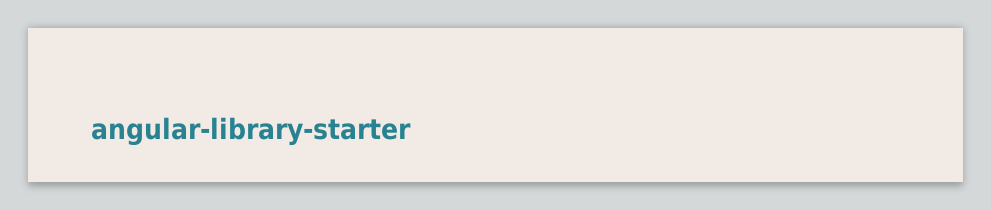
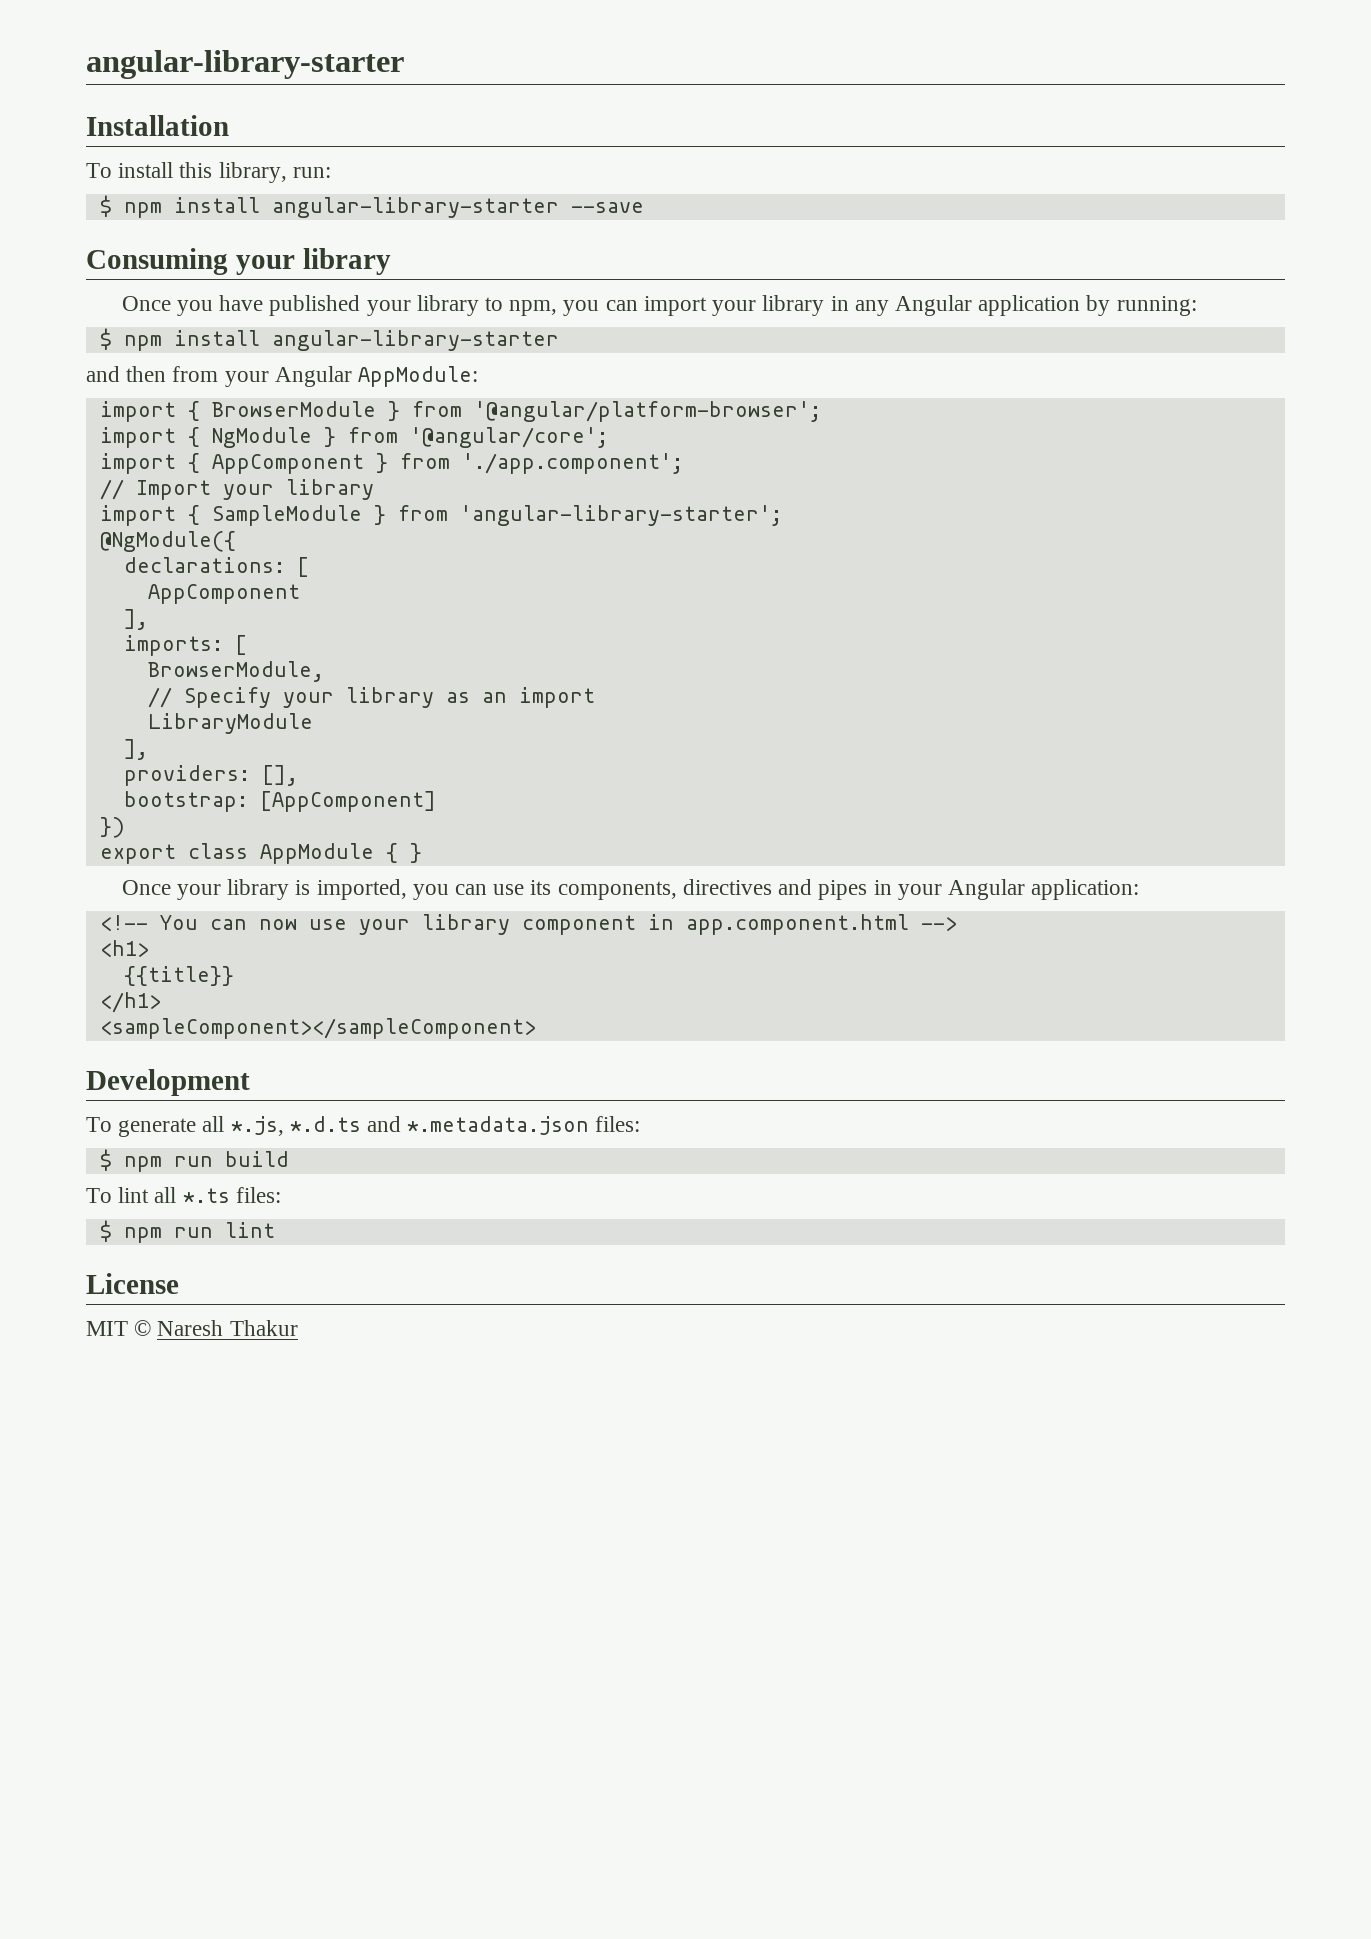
[91,117,411,146] angular-library-starter -> [86,50,404,79] [86,115,229,136] [86,162,331,183] [99,195,644,218] [86,248,391,275] [121,295,1197,316] [99,328,559,351] [86,366,479,387] [99,401,821,422] [99,427,608,448] [99,453,683,474] [99,479,374,500] [99,505,782,526] [99,531,236,552] [123,557,309,577] [147,584,300,604] [123,609,148,630] [123,635,247,656] [147,661,324,682] [147,687,595,708] [147,713,313,734] [123,739,148,760] [123,765,298,786] [123,791,436,812] [99,817,125,838] [99,843,422,864] [121,879,1140,900] [99,914,957,935] [99,940,149,957] [123,966,234,986] [99,992,161,1013] [99,1018,536,1039] [86,1069,250,1096] [86,1116,641,1137] [99,1149,289,1172] [86,1187,281,1203] [99,1220,275,1243] [86,1273,179,1294] [86,1320,298,1336] angular-library-starter // Installation // To install this library, run: // $ npm install angular-library-starter --save // Consuming your library // Once you have published your library to npm, you can import your library in any Angular application by running: // $ npm install angular-library-starter // and then from your Angular AppModule: // import { BrowserModule } from '@angular/platform-browser'; // import { NgModule } from '@angular/core'; // import { AppComponent } from './app.component'; // // Import your library // import { SampleModule } from 'angular-library-starter'; // @NgModule({ // declarations: [ // AppComponent // ], // imports: [ // BrowserModule, // // Specify your library as an import // LibraryModule // ], // providers: [], // bootstrap: [AppComponent] // }) // export class AppModule { } // Once your library is imported, you can use its components, directives and pipes in your Angular application: // <!-- You can now use your library component in app.component.html --> // <h1> // {{title}} // </h1> // <sampleComponent></sampleComponent> // Development // To generate all *.js, *.d.ts and *.metadata.json files: // $ npm run build // To lint all *.ts files: // $ npm run lint // License // MIT © Naresh Thakur

